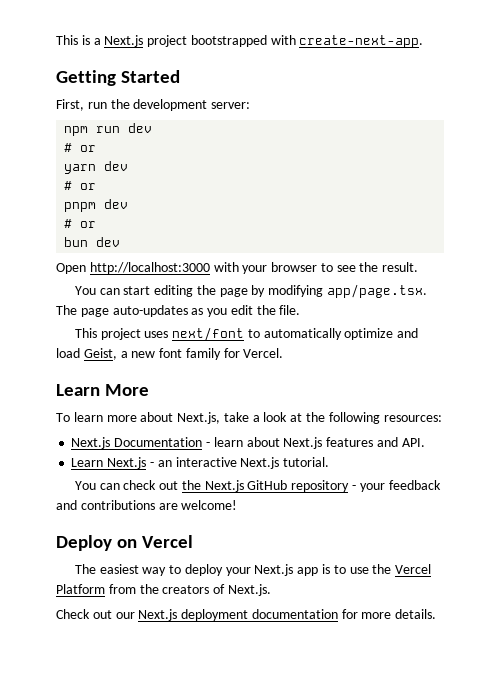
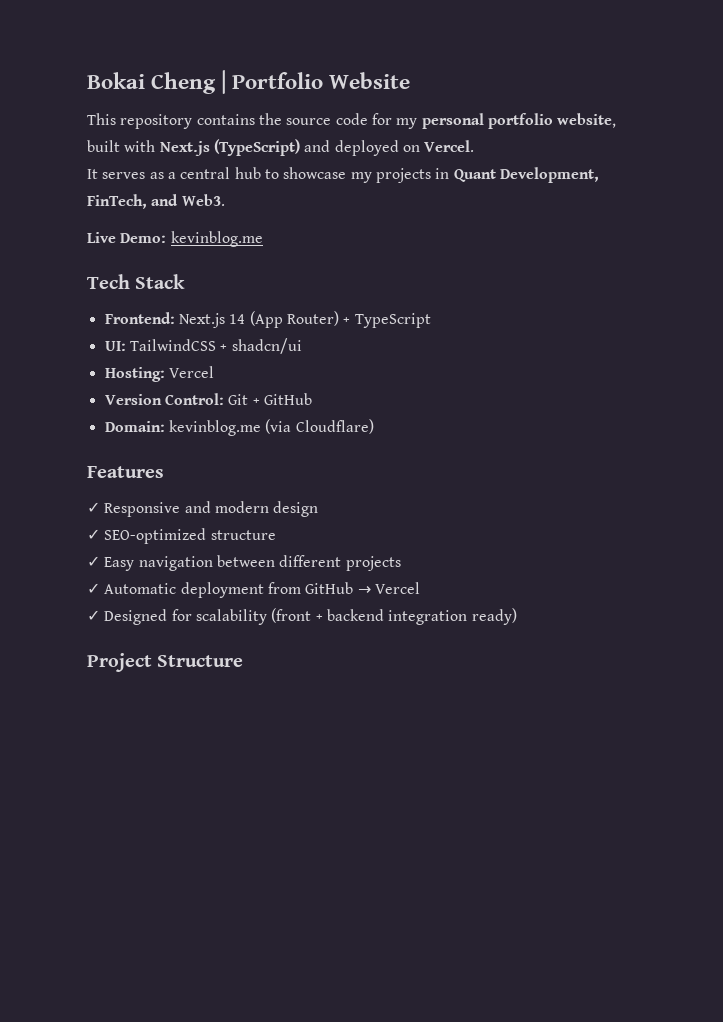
[56,35,424,48] [56,70,181,86] [56,99,251,111] [64,123,153,136] [64,143,97,152] [64,161,129,174] [64,181,97,190] [64,199,129,212] [64,219,97,228] [64,237,121,247] [56,262,419,274] [74,284,428,298] [56,305,301,317] [74,327,419,341] [56,348,284,360] [56,384,150,396] [56,412,442,424] [71,437,425,449] [71,457,330,469] [74,480,441,492] [56,500,238,510] [56,535,194,551] [74,564,432,576] [56,584,271,596] [56,609,437,621] This is a Next.js project bootstrapped with create-next-app. // Getting Started // First, run the development server: // npm run dev // # or // yarn dev // # or // pnpm dev // # or // bun dev // Open http://localhost:3000 with your browser to see the result. // You can start editing the page by modifying app/page.tsx. The page auto-updates as you edit the file. // This project uses next/font to automatically optimize and load Geist, a new font family for Vercel. // Learn More // To learn more about Next.js, take a look at the following resources: // Next.js Documentation - learn about Next.js features and API. // Learn Next.js - an interactive Next.js tutorial. // You can check out the Next.js GitHub repository - your feedback and contributions are welcome! // Deploy on Vercel // The easiest way to deploy your Next.js app is to use the Vercel Platform from the creators of Next.js. // Check out our Next.js deployment documentation for more details. -> [87,70,411,94] [87,113,617,129] [87,139,475,156] [87,167,599,183] [87,194,225,209] [87,231,263,247] [87,274,186,289] [104,311,431,328] [104,338,302,354] [104,366,214,382] [104,393,312,405] [104,419,374,436] [87,466,164,478] [87,501,319,517] [87,528,276,544] [87,555,401,571] [87,582,420,598] [87,608,517,625] [87,653,244,672] Bokai Cheng | Portfolio Website // This repository contains the source code for my personal portfolio website, built with Next.js (TypeScript) and deployed on Vercel. // It serves as a central hub to showcase my projects in Quant Development, FinTech, and Web3. // Live Demo: kevinblog.me // Tech Stack // Frontend: Next.js 14 (App Router) + TypeScript // UI: TailwindCSS + shadcn/ui // Hosting: Vercel // Version Control: Git + GitHub // Domain: kevinblog.me (via Cloudflare) // Features // ✓ Responsive and modern design // ✓ SEO-optimized structure // ✓ Easy navigation between different projects // ✓ Automatic deployment from GitHub → Vercel // ✓ Designed for scalability (front + backend integration ready) // Project Structure

